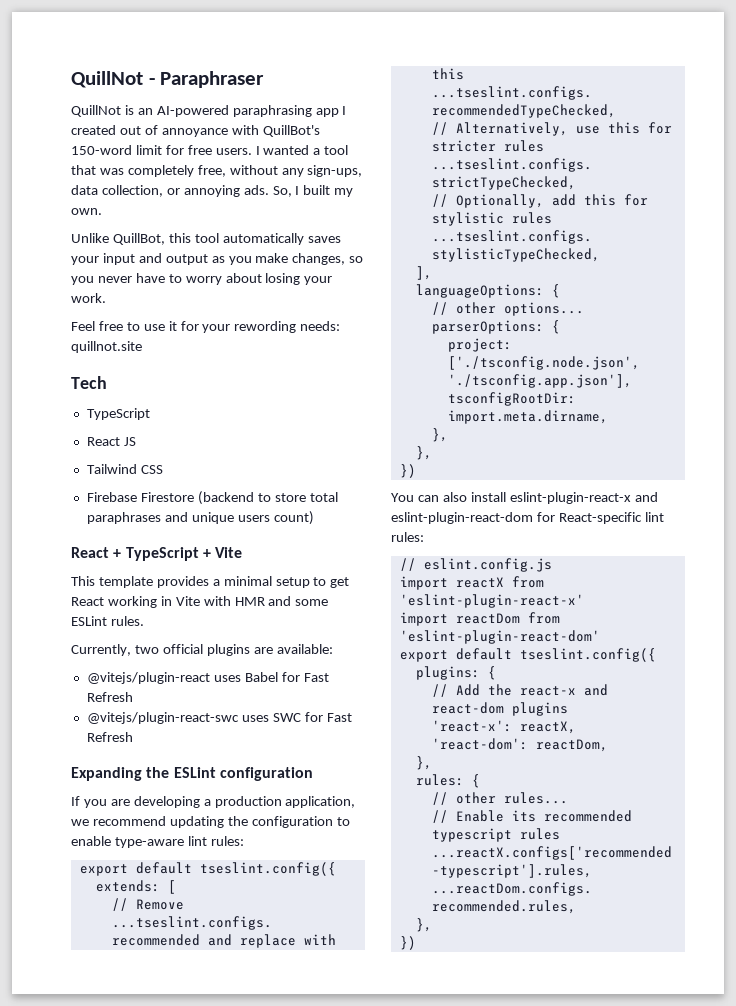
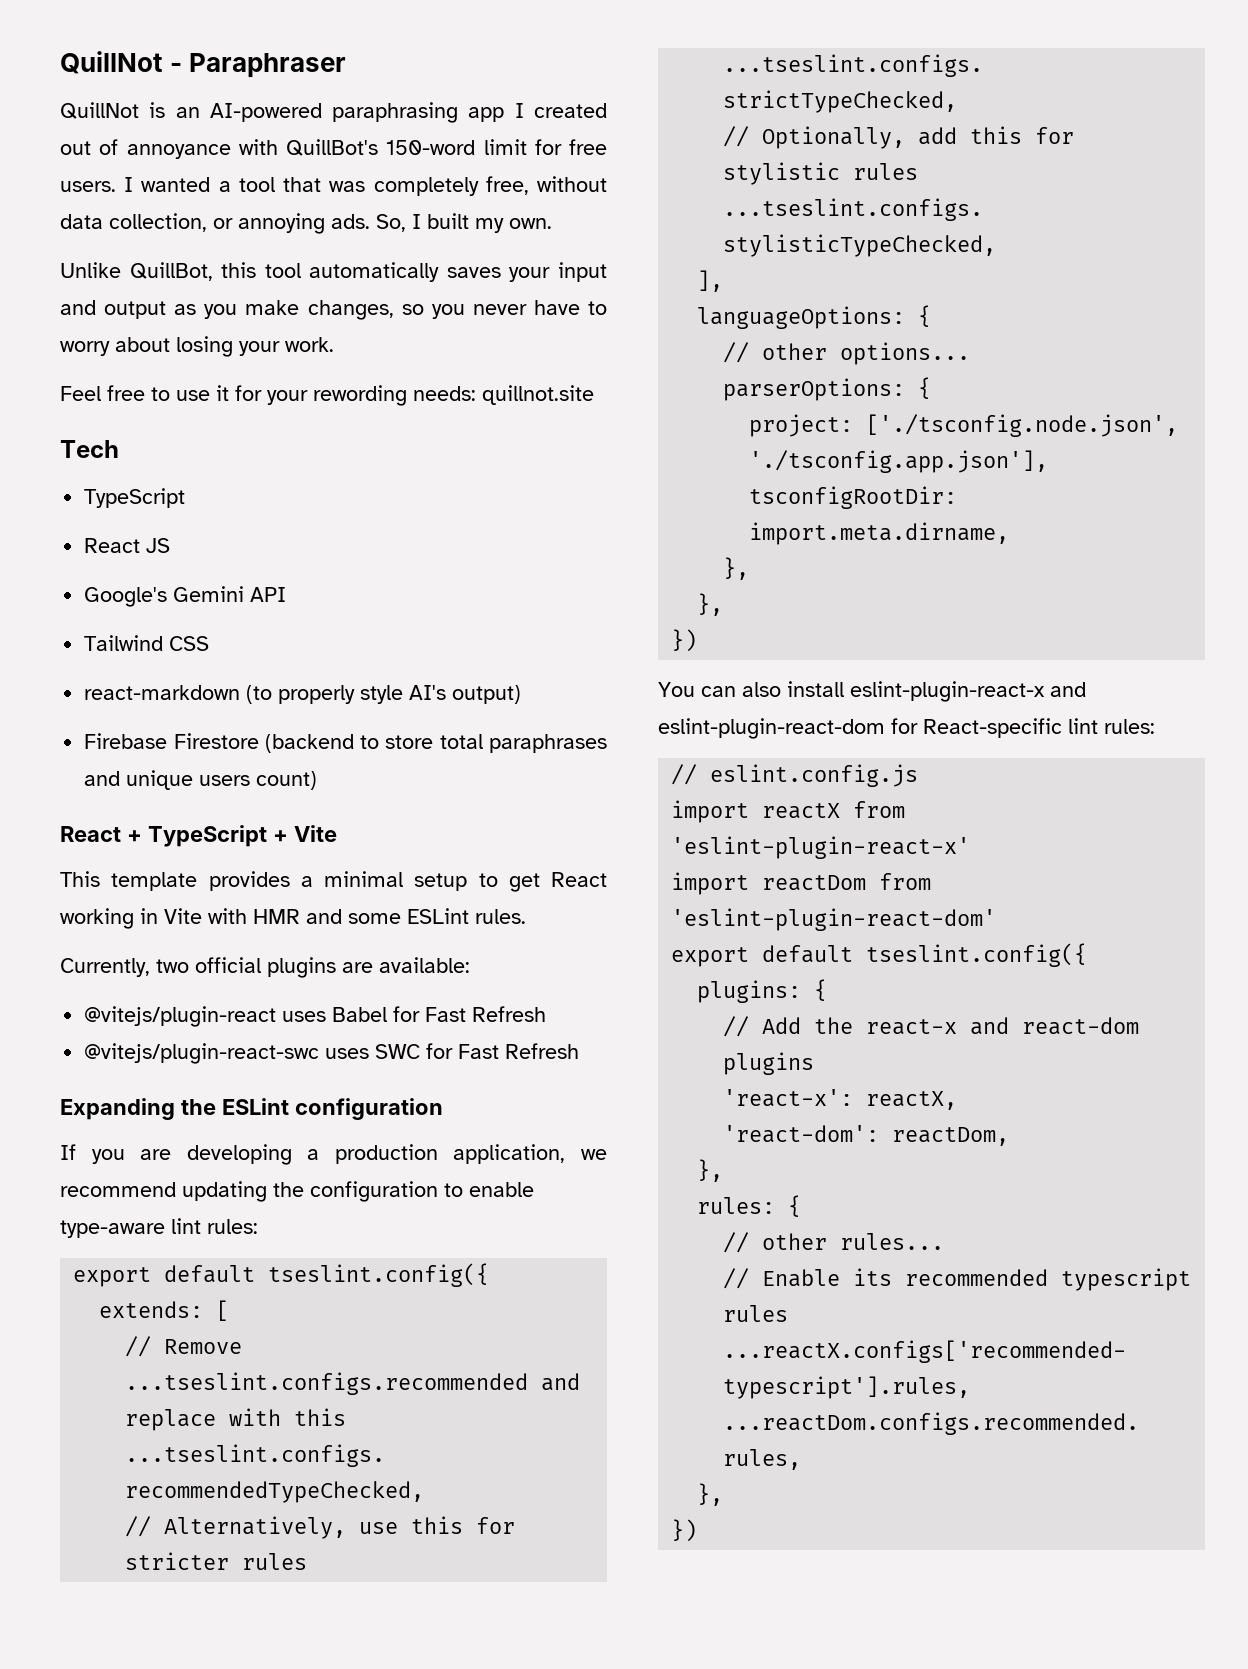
[281,165,363,177] any sign-ups, -> (607, 184) none
(136, 441) none -> [84,586,287,607] // Google's Gemini API
(163, 469) none -> [84,685,522,704] // react-markdown (to properly style AI's output)

